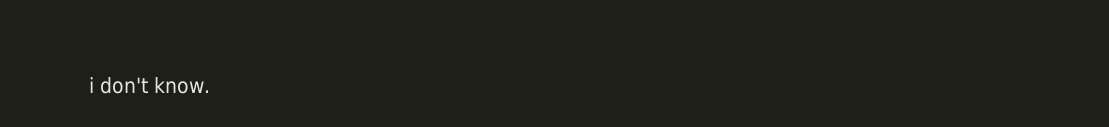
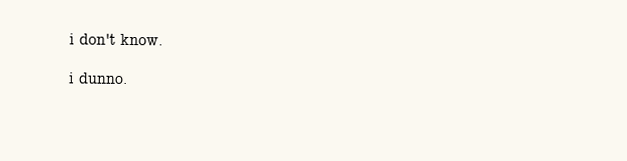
(210, 85) none -> [68,72,128,84] // i dunno.

